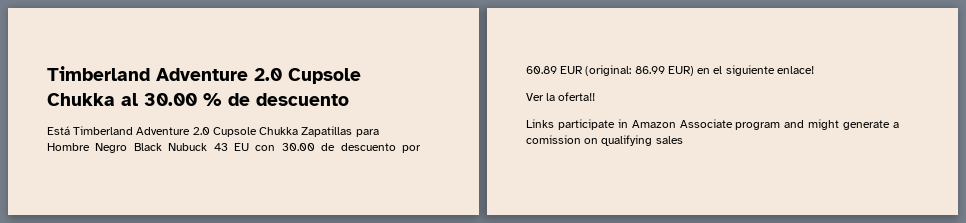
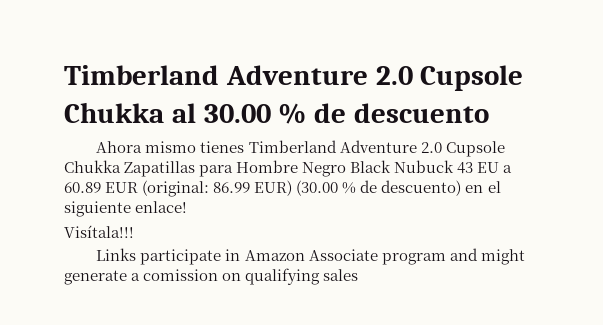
[47,126,70,135] Está -> [96,141,245,153] Ahora mismo tienes
[255,143,421,153] con 30.00 de descuento por -> [503,165,513,173] a
(694, 71) none -> [296,180,462,196] (30.00 % de descuento)
[526,92,596,101] Ver la oferta!! -> [64,225,134,238] Visítala!!!

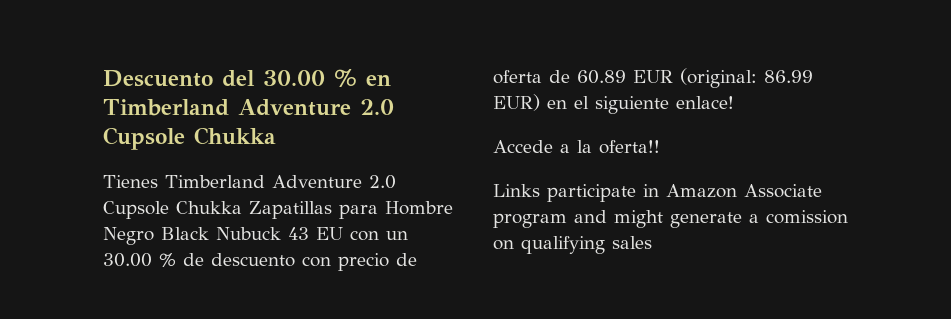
[64,65,524,91] [64,102,490,124] [96,141,245,153] Timberland Adventure 2.0 Cupsole Chukka al 30.00 % de descuento // Ahora mismo tienes -> [103,68,391,87] [103,99,394,116] [103,127,276,150] [103,175,158,188] Descuento del 30.00 % en Timberland Adventure 2.0 Cupsole Chukka // Tienes
[503,165,513,173] a -> [350,230,408,241] [103,253,417,271] [493,70,570,84] con un 30.00 % de descuento con precio de oferta de
[296,180,462,196] (30.00 % de descuento) -> (540, 102) none
[64,225,134,238] Visítala!!! -> [493,140,660,154] Accede a la oferta!!

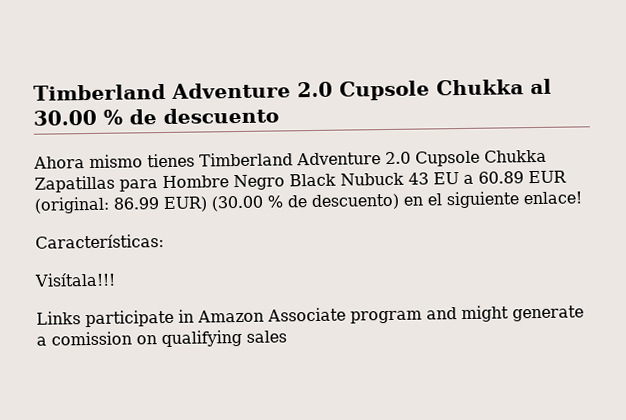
[103,68,391,87] [103,99,394,116] [103,127,276,150] [103,175,158,188] Descuento del 30.00 % en Timberland Adventure 2.0 Cupsole Chukka // Tienes -> [33,78,552,101] [33,107,279,126] [33,153,195,169] Timberland Adventure 2.0 Cupsole Chukka al 30.00 % de descuento // Ahora mismo tienes
[350,230,408,241] [103,253,417,271] [493,70,570,84] con un 30.00 % de descuento con precio de oferta de -> [463,174,474,184] a
(540, 102) none -> [211,193,399,212] (30.00 % de descuento)
[493,140,660,154] Accede a la oferta!! -> [35,234,164,249] [34,272,115,287] Características: // Visítala!!!

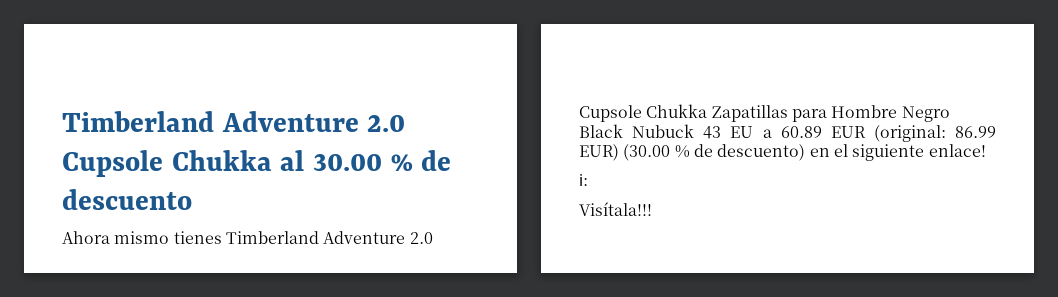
[35,234,164,249] Características: -> [579,174,588,186] ℹ:
[36,305,584,328] [36,329,287,348] // Links participate in Amazon Associate program and might generate a comission on qualifying sales -> (652, 209) none

